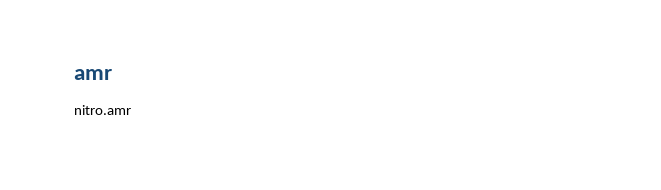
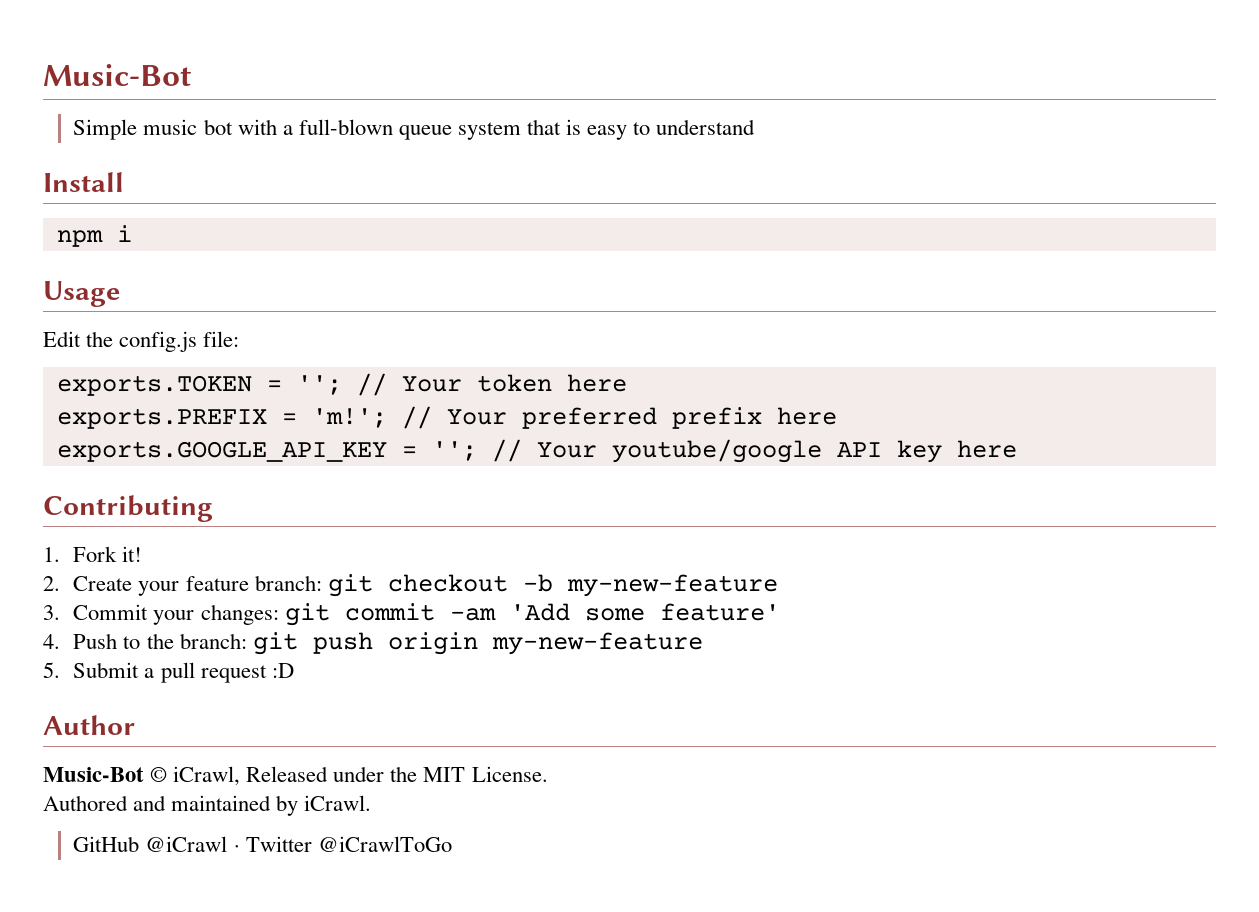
[74,69,112,80] [74,105,131,115] amr // nitro.amr -> [43,64,191,86] [73,119,756,140] [43,172,124,192] [56,225,132,247] [43,281,120,307] [43,331,240,352] [56,373,627,396] [56,406,837,429] [56,439,1017,463] [43,495,213,522] [43,546,143,562] [43,574,778,597] [43,603,780,626] [43,632,703,655] [43,662,294,683] [43,715,135,735] [43,766,548,786] [43,795,372,816] [73,836,452,852] Music-Bot // Simple music bot with a full-blown queue system that is easy to understand // Install // npm i // Usage // Edit the config.js file: // exports.TOKEN = ''; // Your token here // exports.PREFIX = 'm!'; // Your preferred prefix here // exports.GOOGLE_API_KEY = ''; // Your youtube/google API key here // Contributing // 1. Fork it! // 2. Create your feature branch: git checkout -b my-new-feature // 3. Commit your changes: git commit -am 'Add some feature' // 4. Push to the branch: git push origin my-new-feature // 5. Submit a pull request :D // Author // Music-Bot © iCrawl, Released under the MIT License. // Authored and maintained by iCrawl. // GitHub @iCrawl · Twitter @iCrawlToGo

